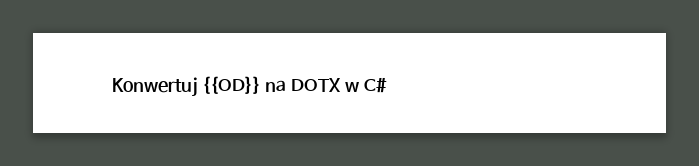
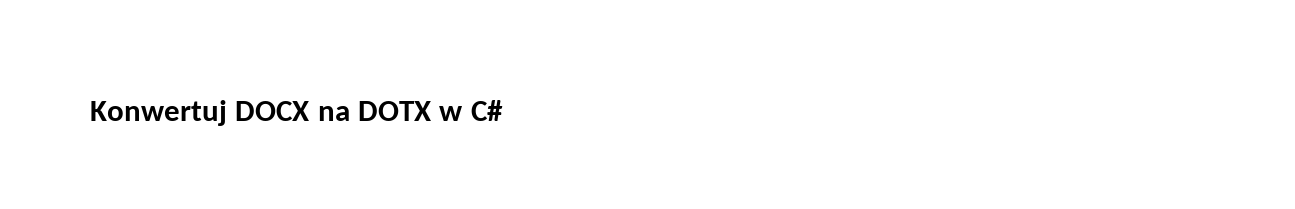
[201,76,261,94] {{OD}} -> [235,101,310,121] DOCX

